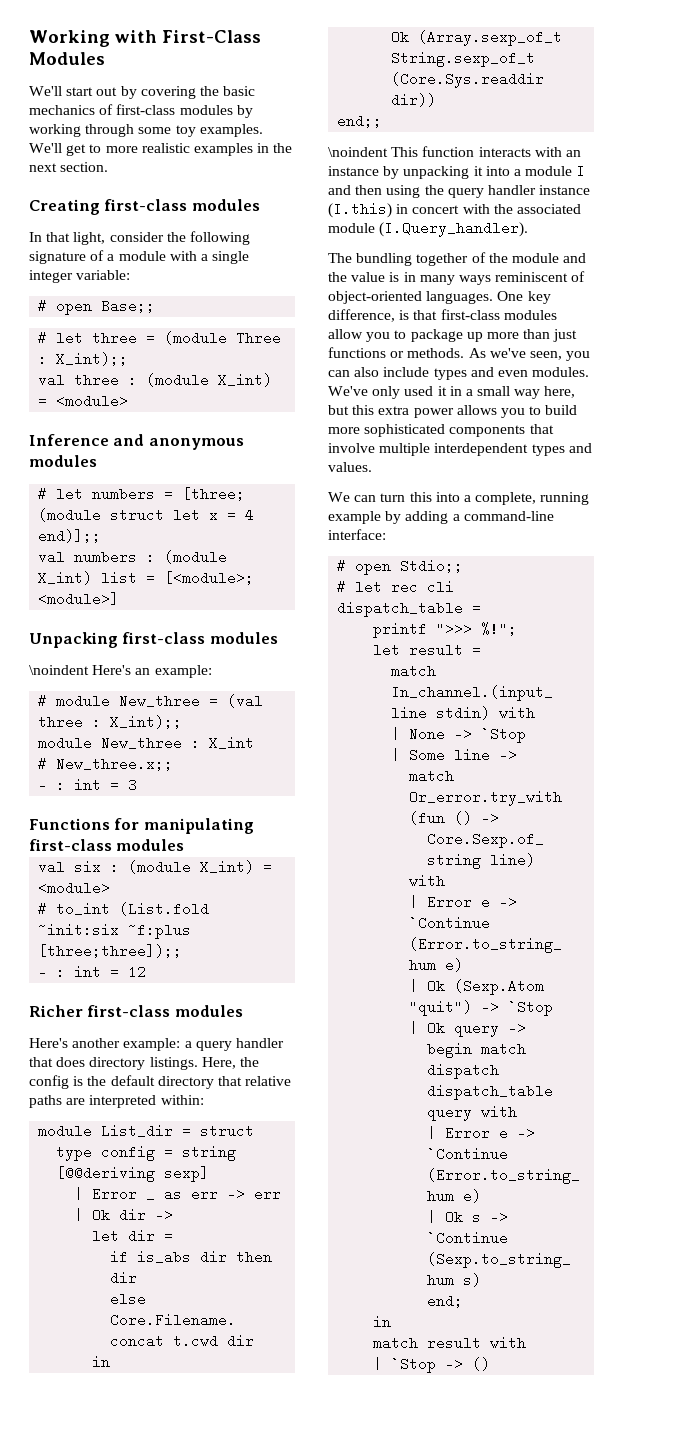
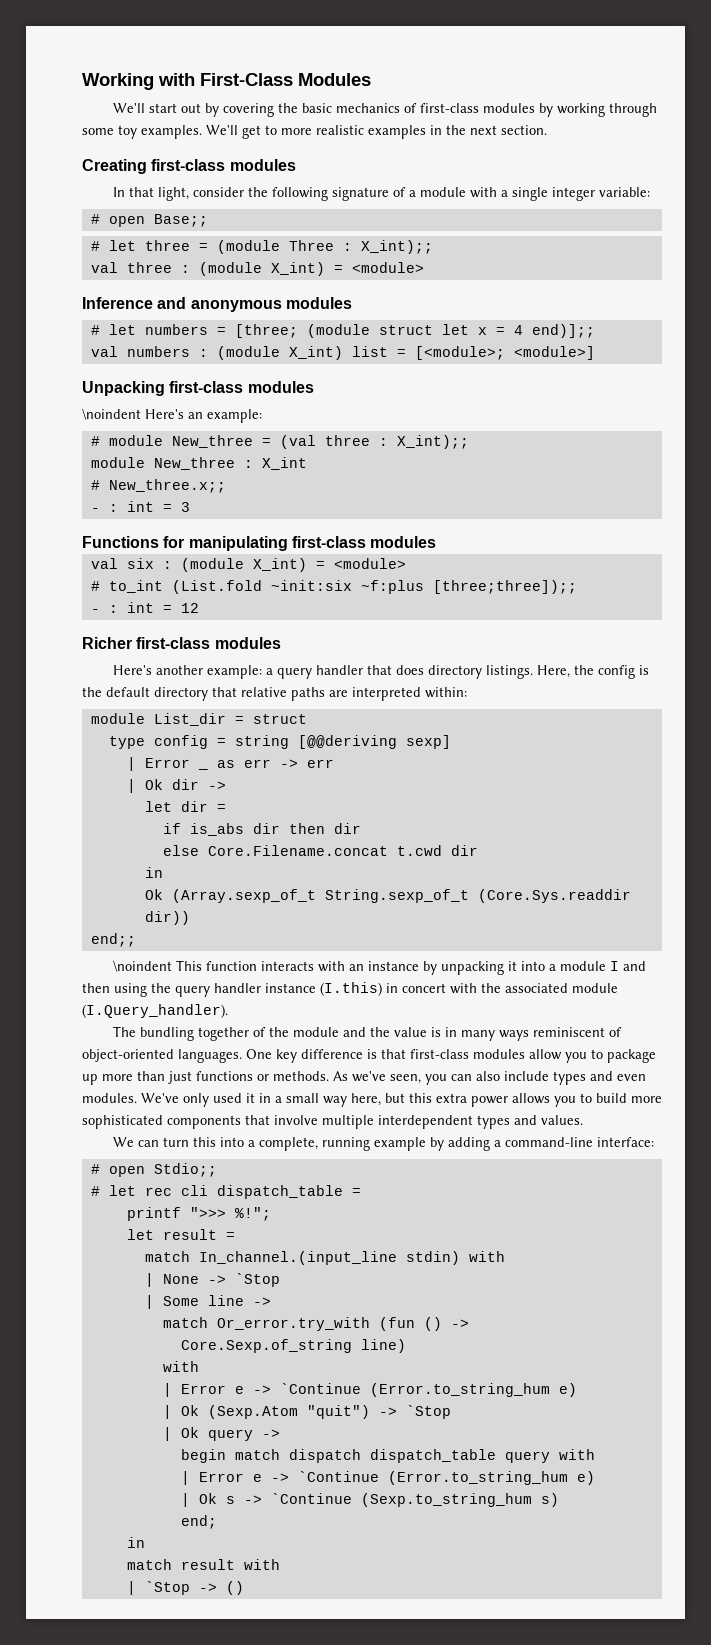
[328,309,395,322] difference, -> [301,1049,363,1059] difference

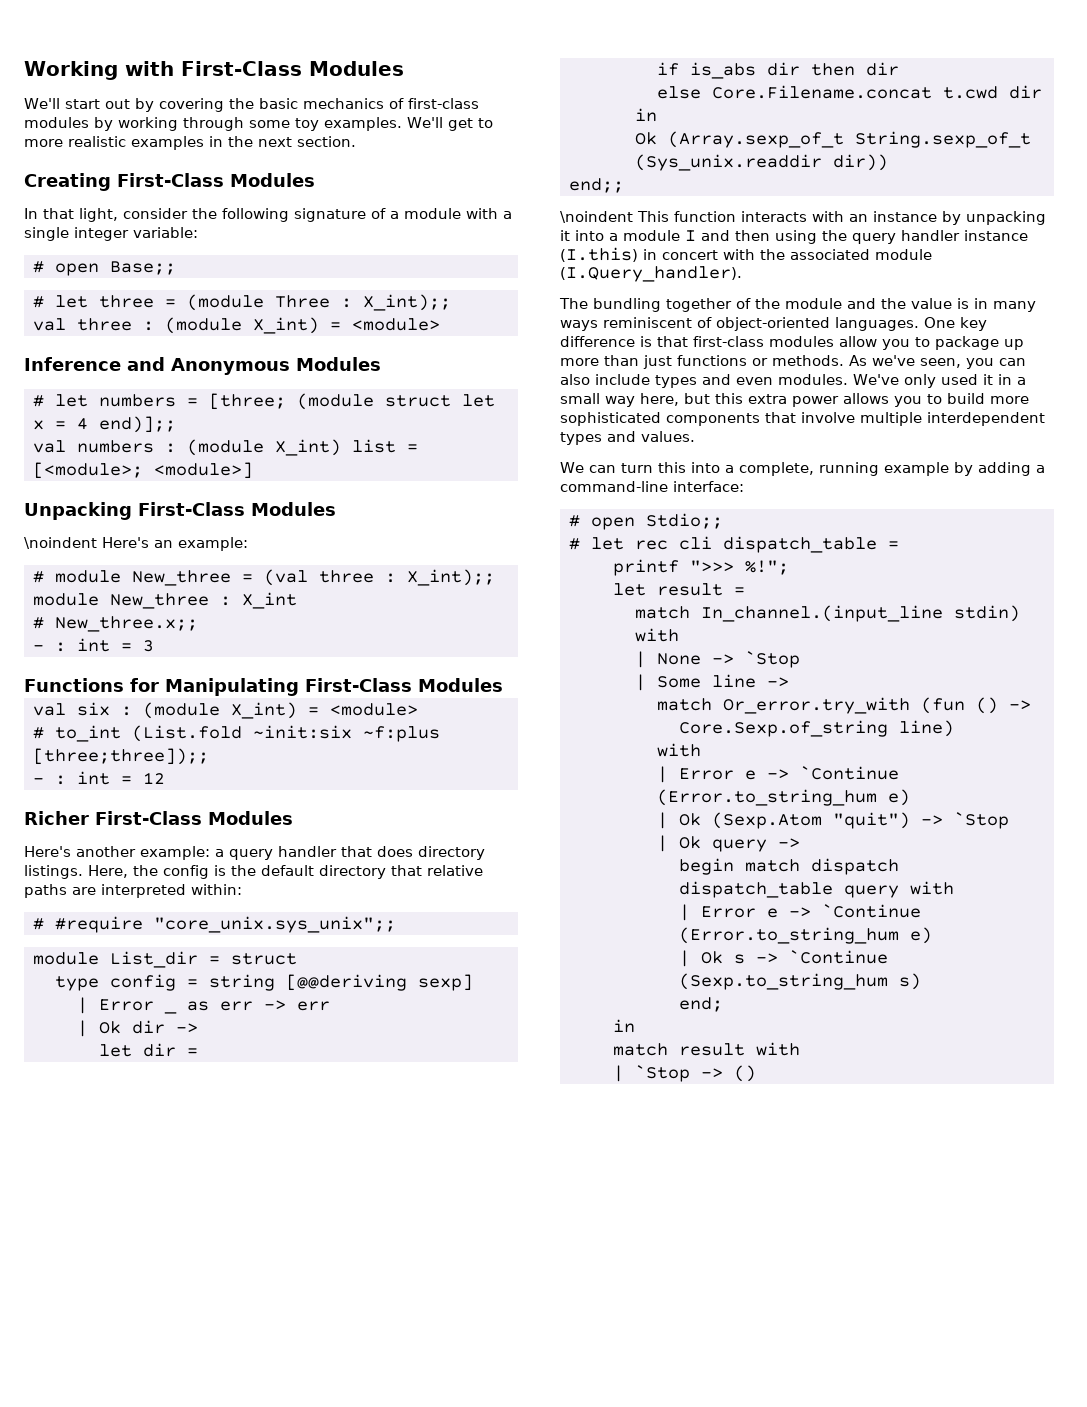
[151,159,296,171] first-class modules -> [117,173,315,187] First-Class Modules
[190,297,352,312] anonymous modules -> [171,357,381,375] Anonymous Modules
[169,381,314,393] first-class modules -> [138,502,336,516] First-Class Modules
[188,536,437,551] manipulating first-class modules -> [164,678,503,696] Manipulating First-Class Modules
[136,637,281,649] first-class modules -> [95,811,293,825] First-Class Modules
(467, 692) none -> [33,916,396,933] // # #require "core_unix.sys_unix";;
[477,889,631,903] (Core.Sys.readdir -> [635,154,822,171] (Sys_unix.readdir

